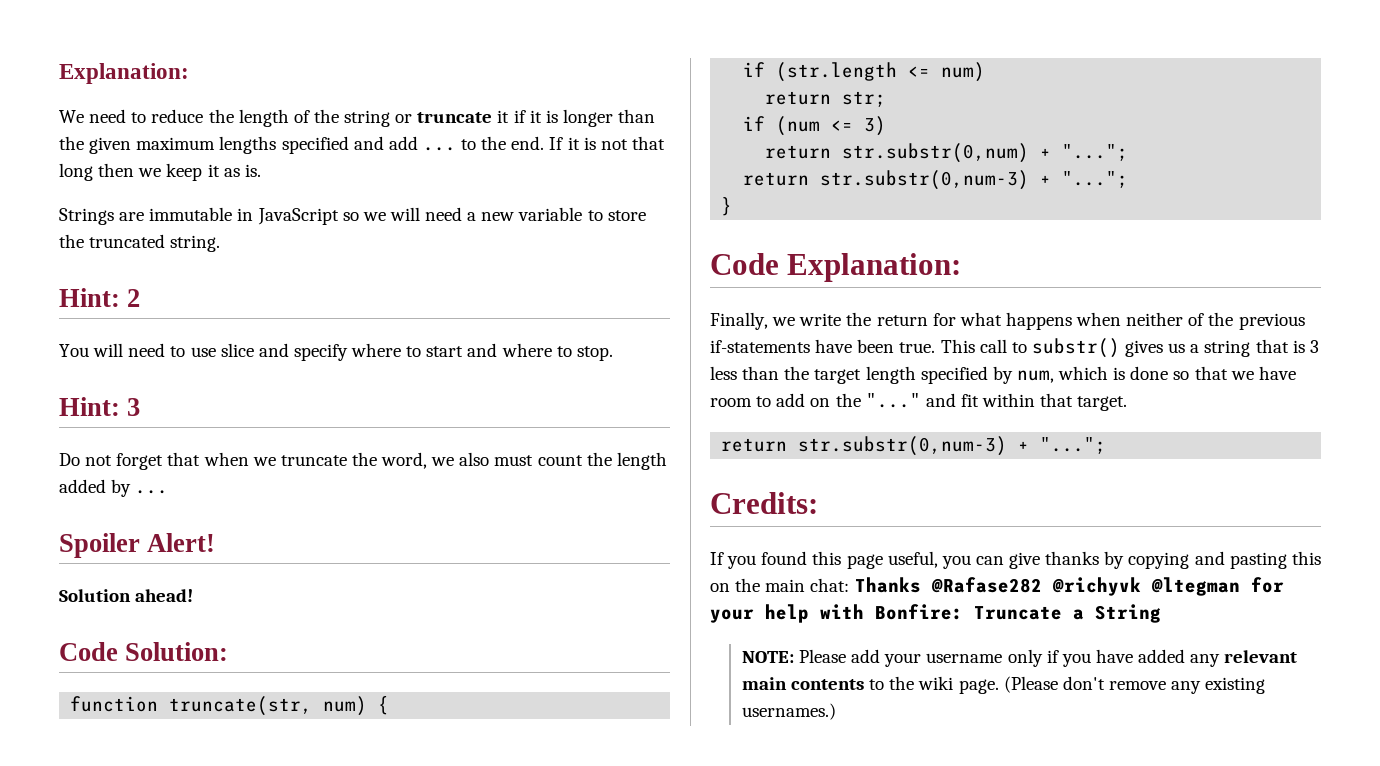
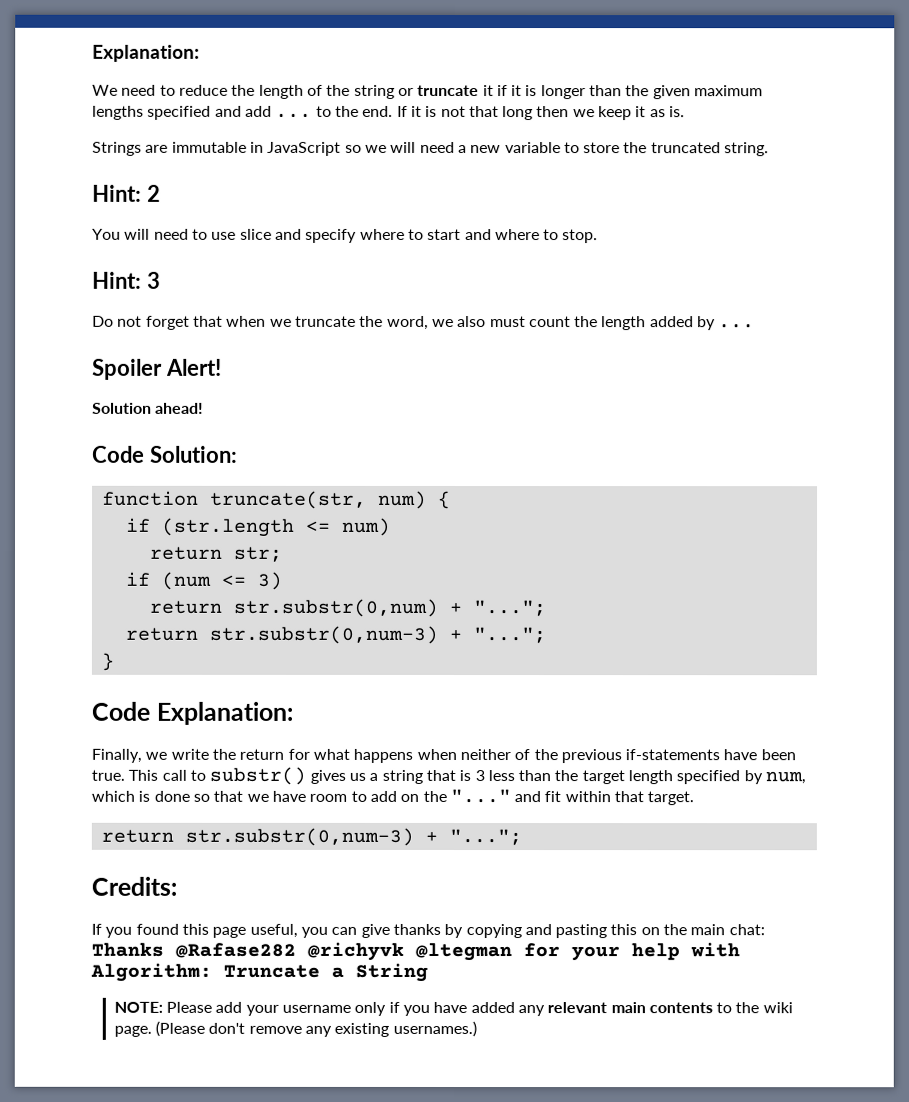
[875,604,963,620] Bonfire: -> [90,962,212,982] Algorithm:

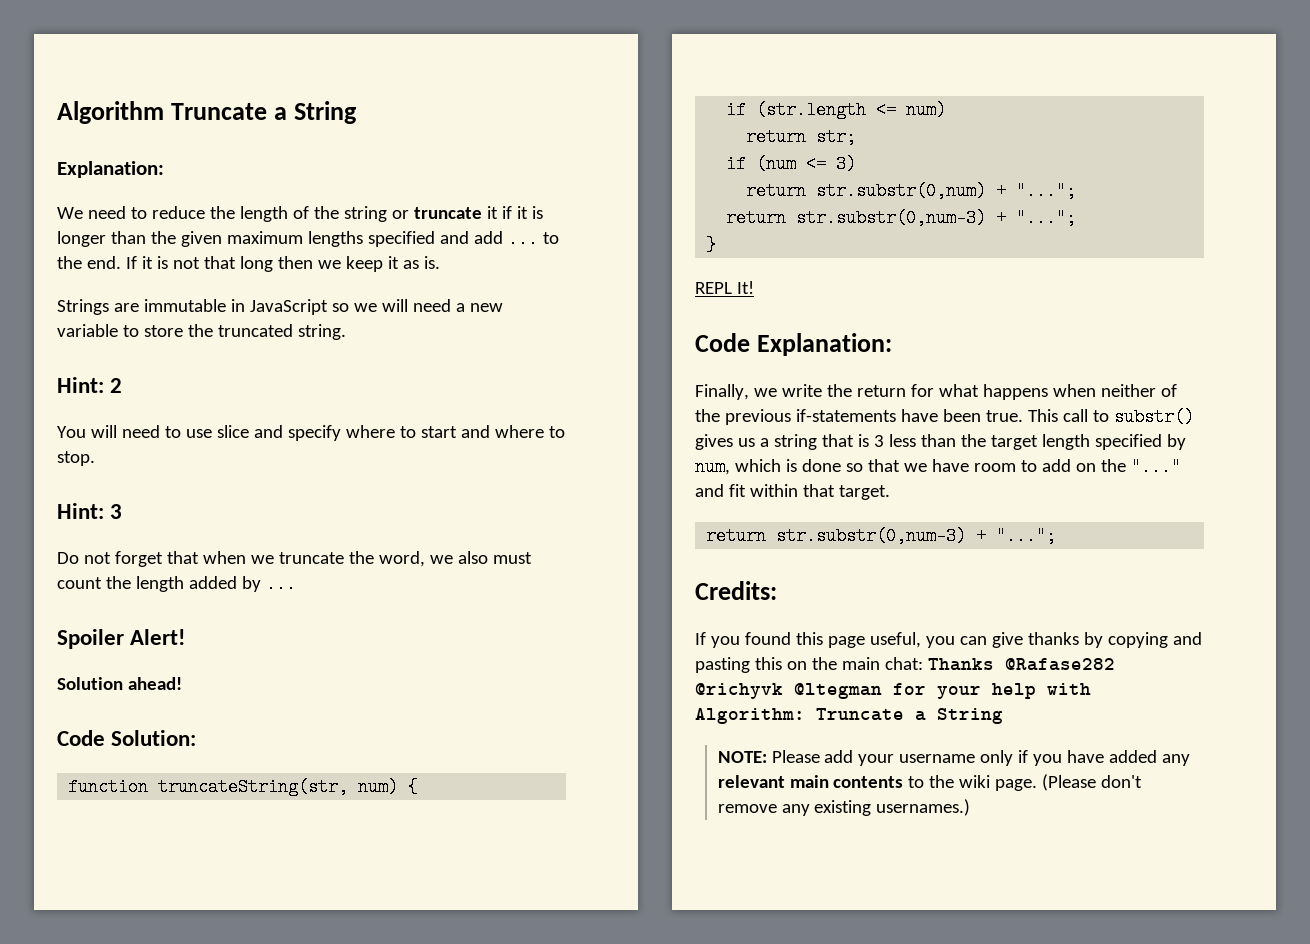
(92, 53) none -> [57,101,358,124] Algorithm Truncate a String //
[209,490,367,509] truncate(str, -> [158,778,349,796] truncateString(str,
(114, 661) none -> [695,281,754,294] // REPL It!

